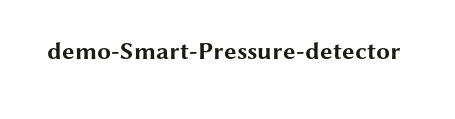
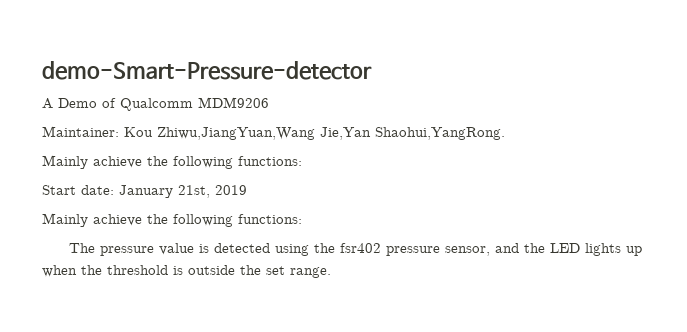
(401, 50) none -> [42,97,269,111] [42,126,505,140] [42,155,302,169] [42,185,247,198] [42,213,302,227] [69,243,643,256] [42,265,331,278] // A Demo of Qualcomm MDM9206 // Maintainer: Kou Zhiwu,JiangYuan,Wang Jie,Yan Shaohui,YangRong. // Mainly achieve the following functions: // Start date: January 21st, 2019 // Mainly achieve the following functions: // The pressure value is detected using the fsr402 pressure sensor, and the LED lights up when the threshold is outside the set range.

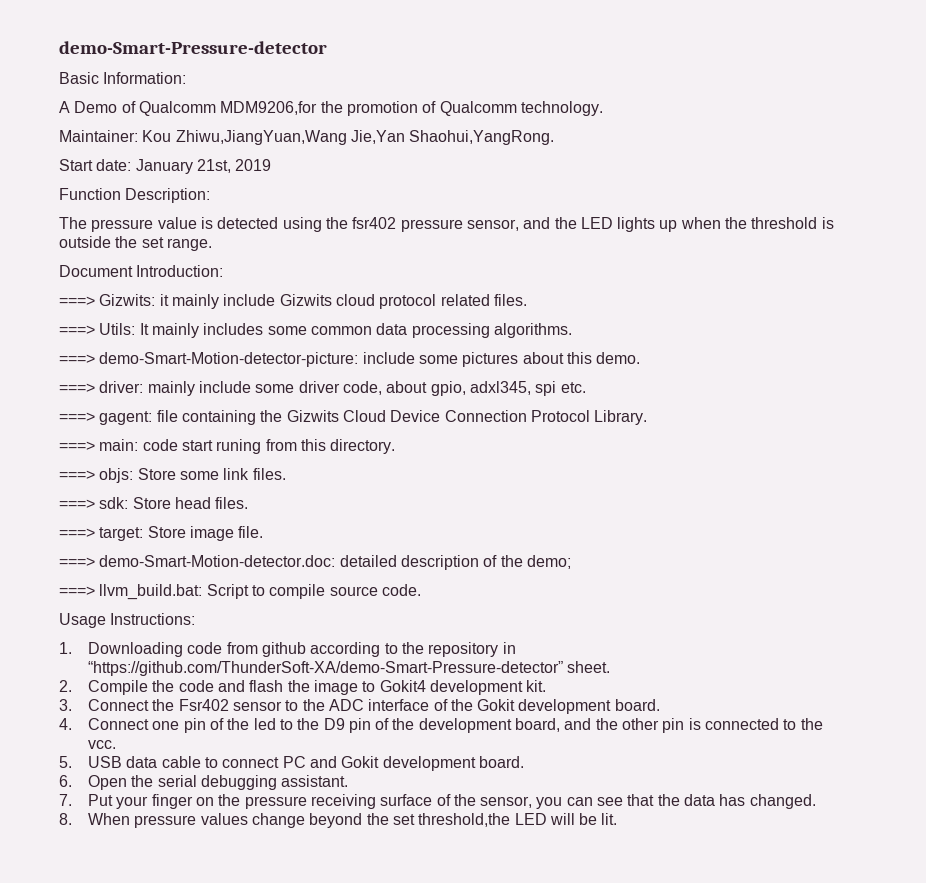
(372, 70) none -> [59,72,187,84] // Basic Information:
[198,97,269,108] MDM9206 -> [220,101,603,116] MDM9206,for the promotion of Qualcomm technology.
[42,155,302,169] // Mainly achieve the following functions: -> (555, 137) none
[42,213,302,227] Mainly achieve the following functions: -> [59,188,211,203] Function Description:
(331, 272) none -> [59,265,224,277] [59,294,527,309] [59,323,572,338] [59,352,641,367] [59,381,586,396] [59,410,648,425] [59,439,396,454] [59,468,286,483] [59,497,249,509] [59,526,264,541] [59,555,571,570] [59,584,421,600] [59,613,196,628] [59,642,516,657] [87,661,611,676] [59,680,547,695] [59,699,660,714] [59,718,823,733] [87,740,116,749] [59,756,524,771] [59,775,349,790] [59,794,816,809] [59,813,618,828] // Document Introduction: // ===> Gizwits: it mainly include Gizwits cloud protocol related files. // ===> Utils: It mainly includes some common data processing algorithms. // ===> demo-Smart-Motion-detector-picture: include some pictures about this demo. // ===> driver: mainly include some driver code, about gpio, adxl345, spi etc. // ===> gagent: file containing the Gizwits Cloud Device Connection Protocol Library. // ===> main: code start runing from this directory. // ===> objs: Store some link files. // ===> sdk: Store head files. // ===> target: Store image file. // ===> demo-Smart-Motion-detector.doc: detailed description of the demo; // ===> llvm_build.bat: Script to compile source code. // Usage Instructions: // 1. Downloading code from github according to the repository in “https://github.com/ThunderSoft-XA/demo-Smart-Pressure-detector” sheet. // 2. Compile the code and flash the image to Gokit4 development kit. // 3. Connect the Fsr402 sensor to the ADC interface of the Gokit development board. // 4. Connect one pin of the led to the D9 pin of the development board, and the other pin is connected to the vcc. // 5. USB data cable to connect PC and Gokit development board. // 6. Open the serial debugging assistant. // 7. Put your finger on the pressure receiving surface of the sensor, you can see that the data has changed. // 8. When pressure values change beyond the set threshold,the LED will be lit.

